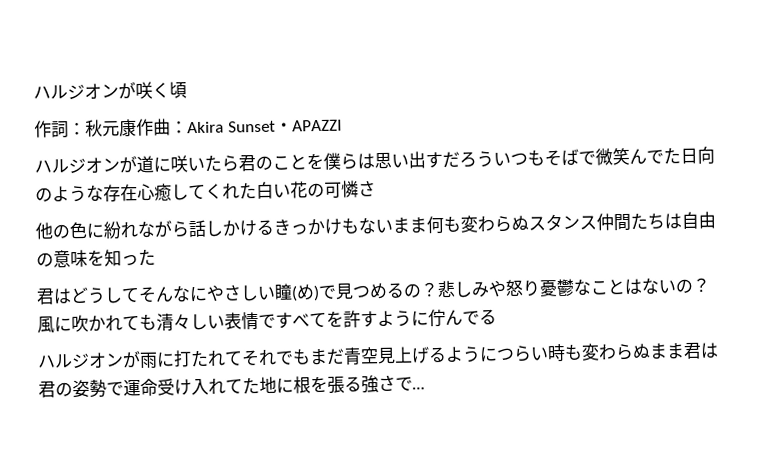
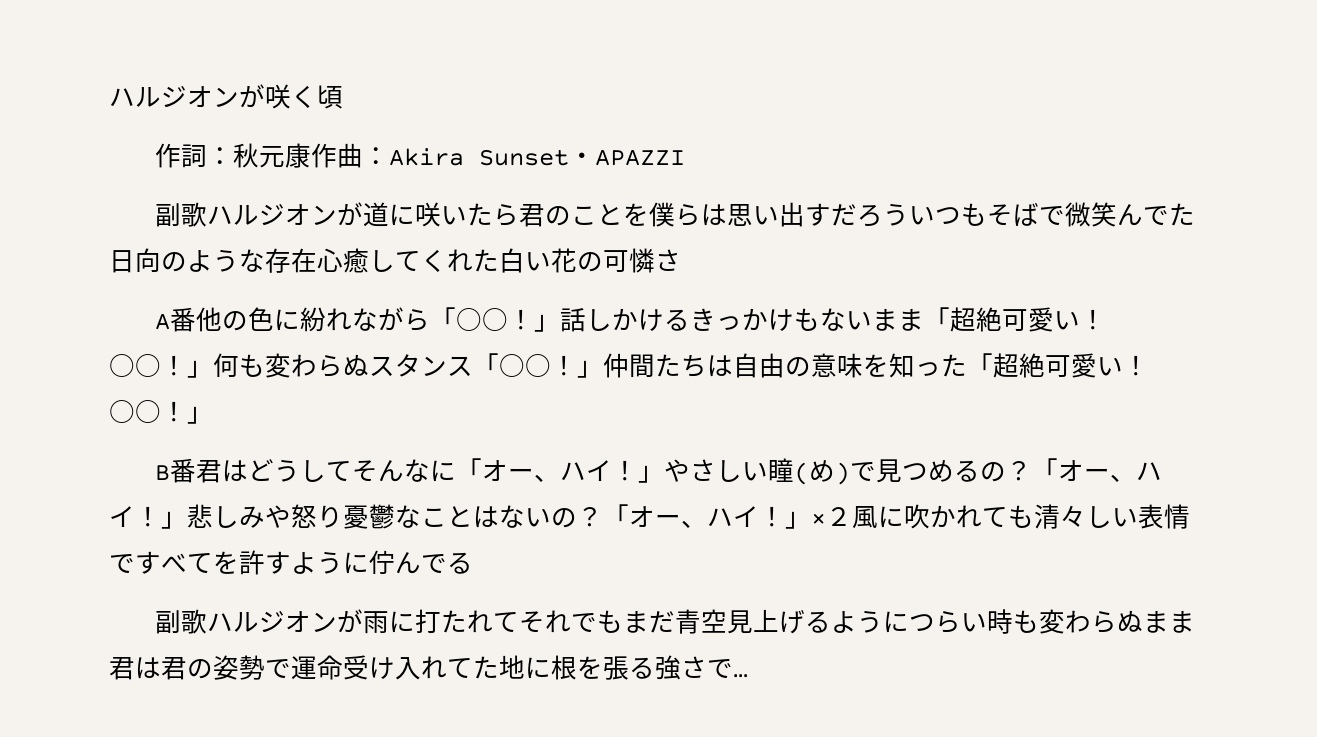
(342, 125) none -> [155,202,208,227] 副歌
(376, 188) none -> [155,307,197,332] A番
(190, 229) none -> [430,307,561,332] 「○○！」
(427, 225) none -> [924,307,1107,332] [109,354,213,378] 「超絶可愛い！○○！」
(597, 222) none -> [473,353,603,378] 「○○！」
(156, 257) // -> [967,353,1149,378] [109,400,213,424] [155,458,197,483] 「超絶可愛い！○○！」 // B番
(208, 294) none -> [456,458,665,483] 「オー、ハイ！」
(439, 290) none -> [1032,458,1163,482] [109,506,187,529] 「オー、ハイ！」
(710, 285) none -> [603,504,852,529] 「オー、ハイ！」×２
(497, 317) none -> [155,609,208,634] 副歌

